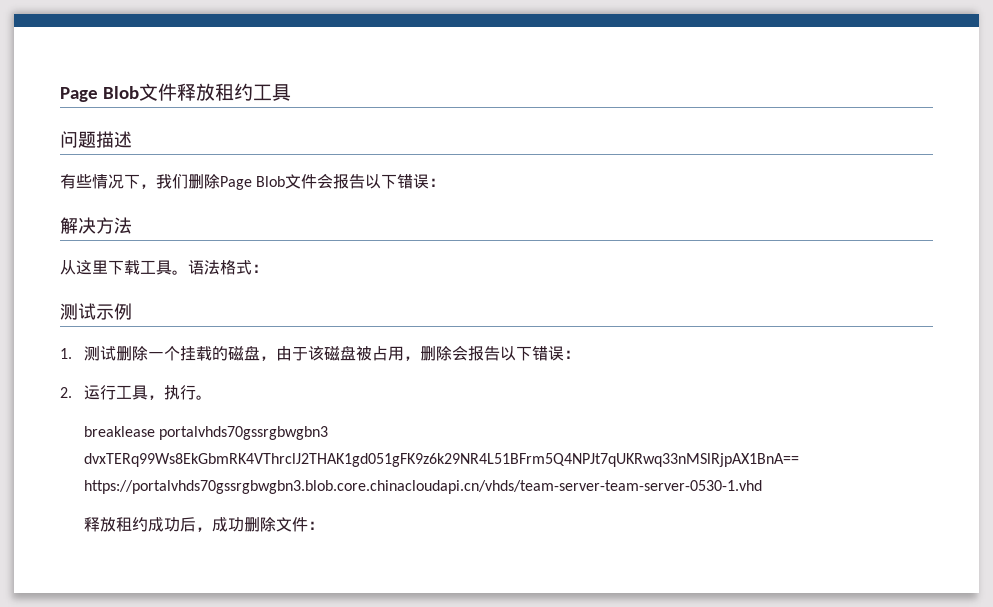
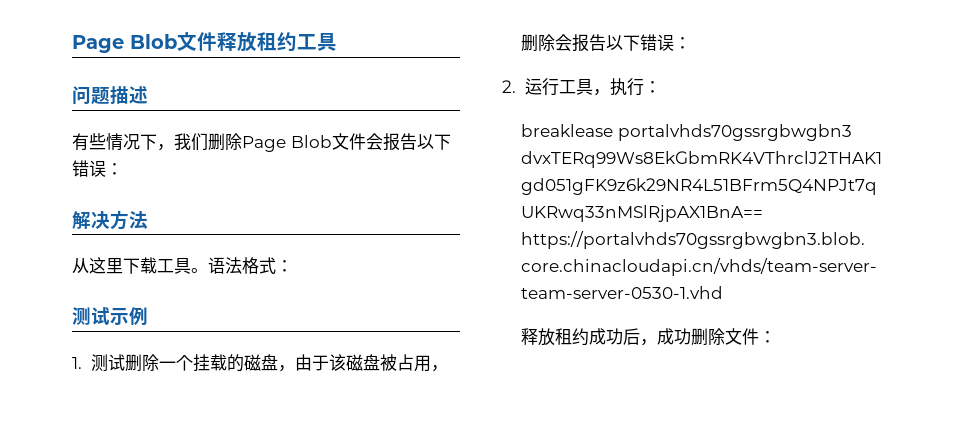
[195,395,212,400] 。 -> [643,81,661,93] ：

